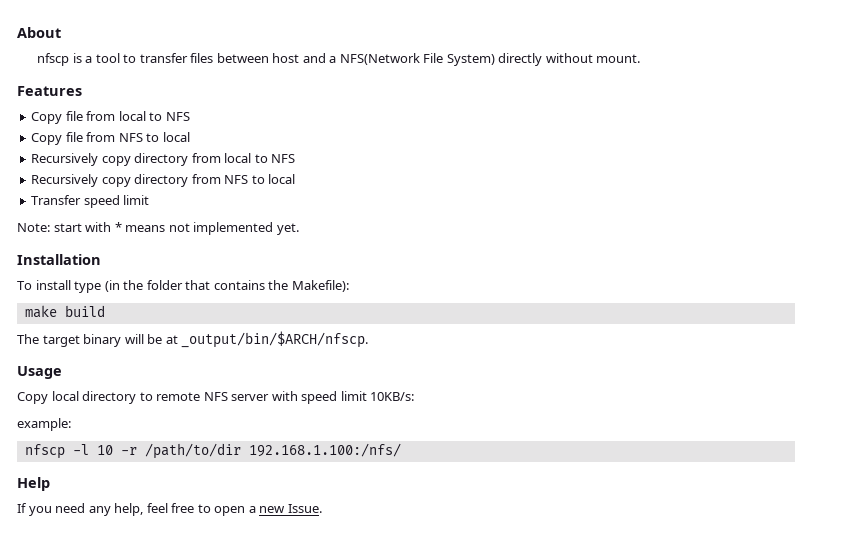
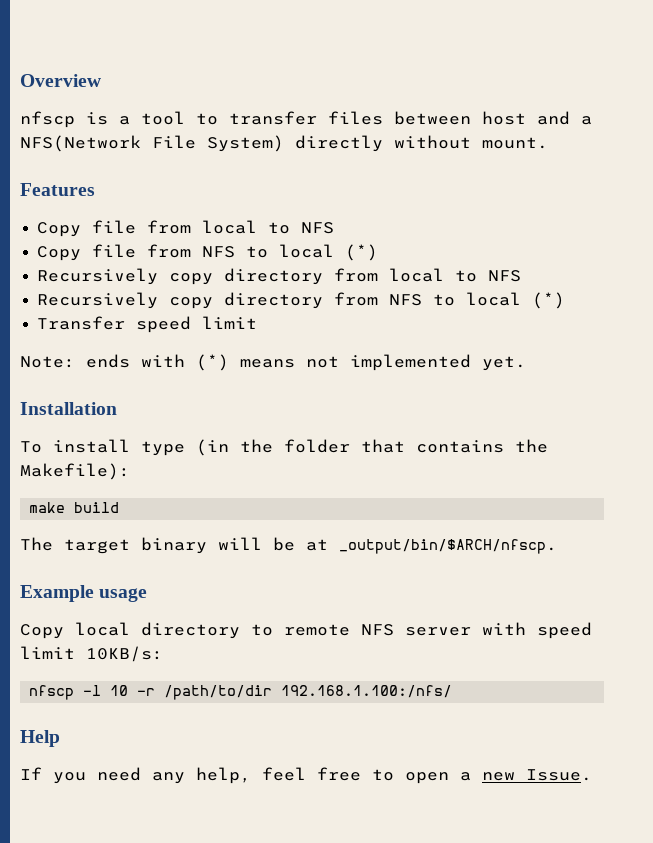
[17,27,61,38] About -> [20,74,101,87] Overview
(190, 137) none -> [345,244,379,261] (*)
(296, 179) none -> [532,292,566,309] (*)
[53,222,122,232] start with * -> [86,354,229,371] ends with (*)
[17,366,62,379] Usage -> [20,585,148,602] Example usage
[17,418,71,431] // example: -> (163, 654) none

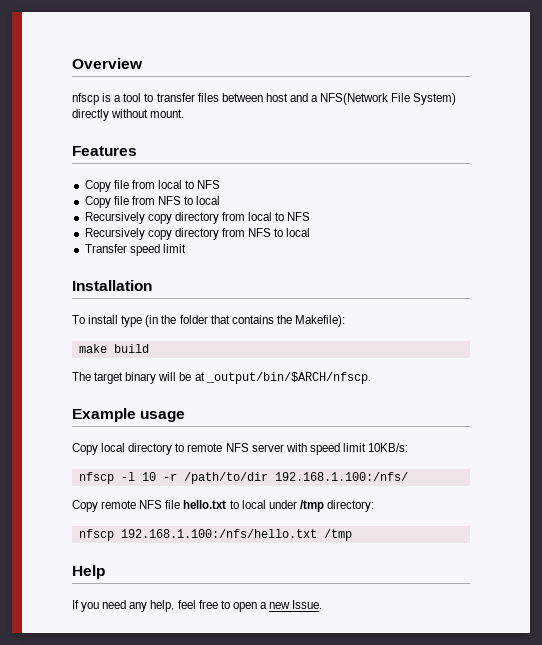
[345,244,379,261] (*) -> (221, 200) none
[532,292,566,309] (*) -> (311, 232) none
[20,354,526,371] // Note: ends with (*) means not implemented yet. -> (186, 248) none
(453, 691) none -> [72,500,374,512] [78,529,352,541] // Copy remote NFS file hello.txt to local under /tmp directory: // nfscp 192.168.1.100:/nfs/hello.txt /tmp

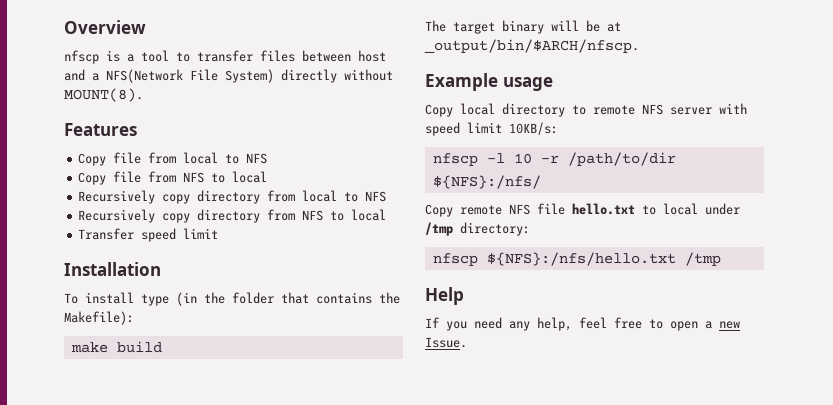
[150,109,185,118] mount. -> [64,88,143,102] MOUNT(8).
[274,472,408,481] 192.168.1.100:/nfs/ -> [432,175,541,189] ${NFS}:/nfs/
[120,529,317,538] 192.168.1.100:/nfs/hello.txt -> [486,252,676,266] ${NFS}:/nfs/hello.txt

